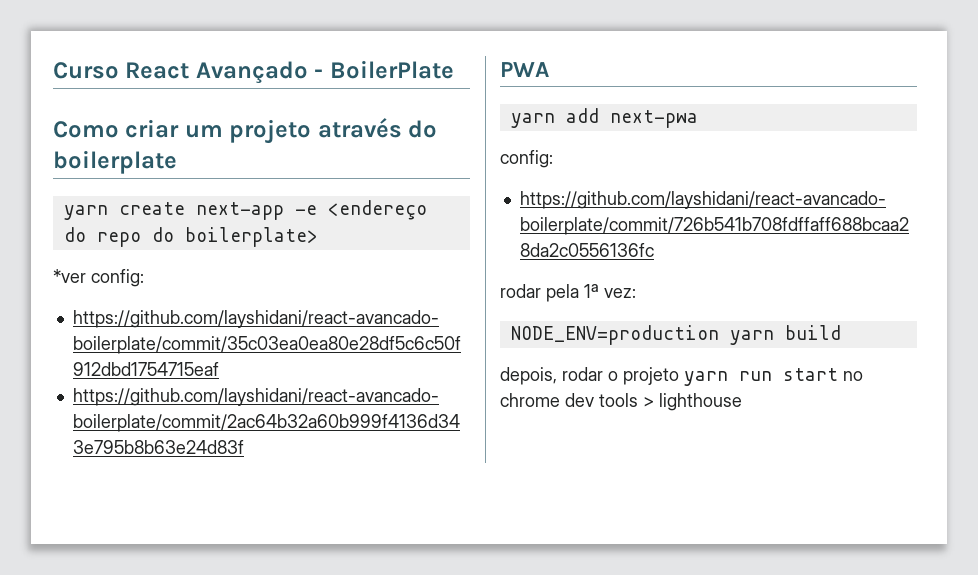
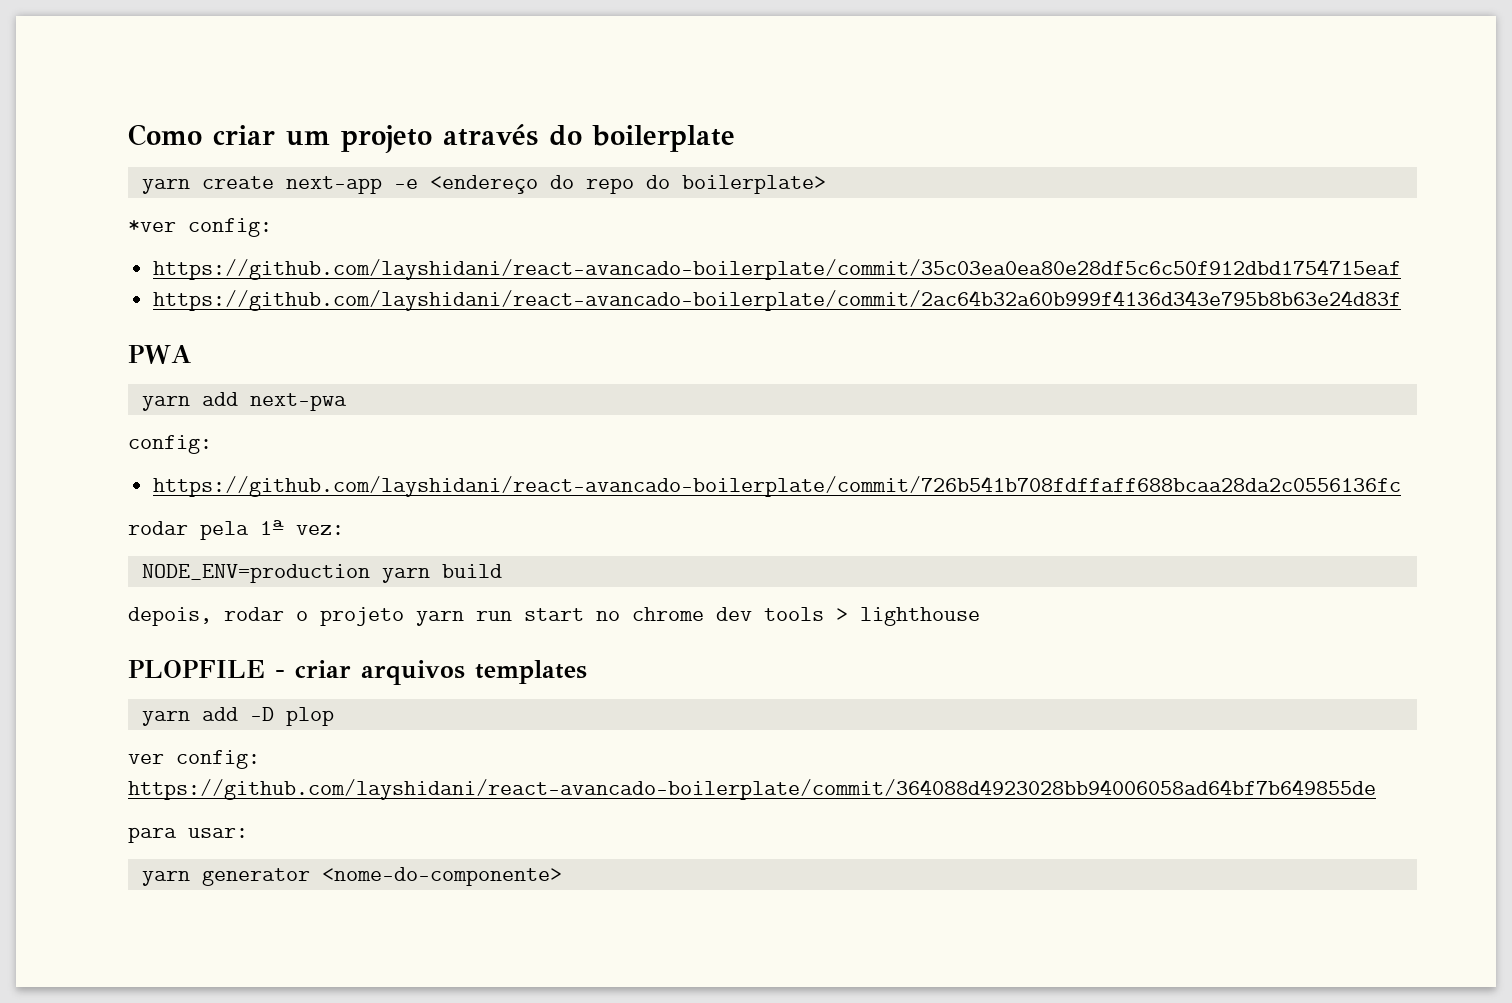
[53,60,454,84] Curso React Avançado - BoilerPlate // -> (128, 135) none
(742, 402) none -> [128,660,587,685] [141,707,334,726] [128,750,260,769] [128,779,1376,800] [128,827,248,843] [141,867,562,886] // PLOPFILE - criar arquivos templates // yarn add -D plop // ver config: https://github.com/layshidani/react-avancado-boilerplate/commit/364088d4923028bb94006058ad64bf7b649855de // para usar: // yarn generator <nome-do-componente>

